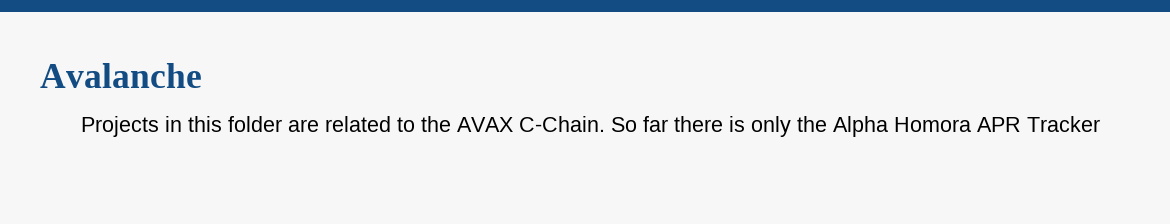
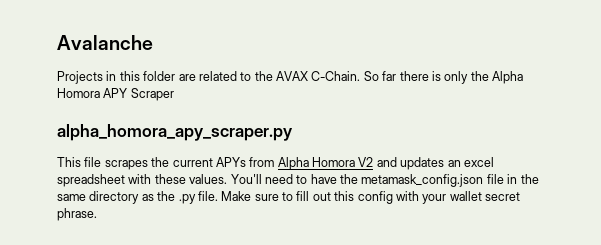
[977,116,1101,132] APR Tracker -> [103,88,174,101] [57,124,293,141] [57,157,494,170] [57,174,539,187] [57,191,520,204] [57,208,97,221] APY Scraper // alpha_homora_apy_scraper.py // This file scrapes the current APYs from Alpha Homora V2 and updates an excel spreadsheet with these values. You'll need to have the metamask_config.json file in the same directory as the .py file. Make sure to fill out this config with your wallet secret phrase.

